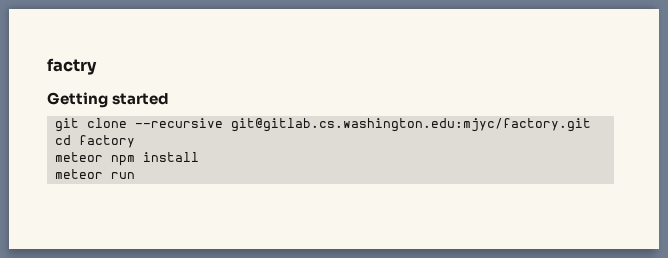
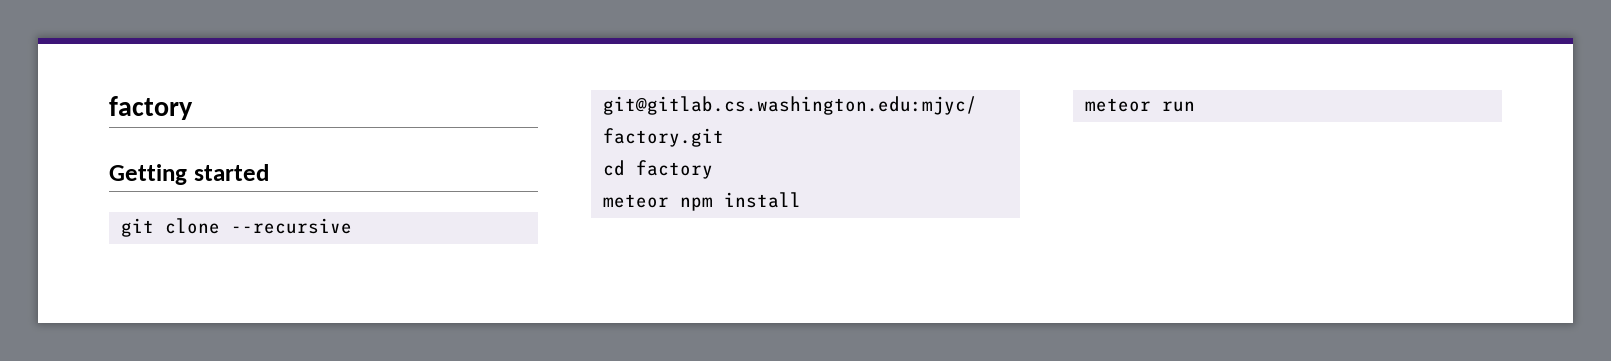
[47,58,97,75] factry -> [109,96,193,120] factory

